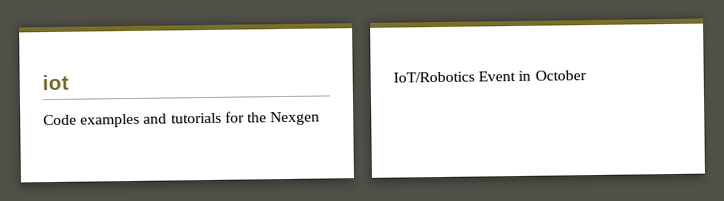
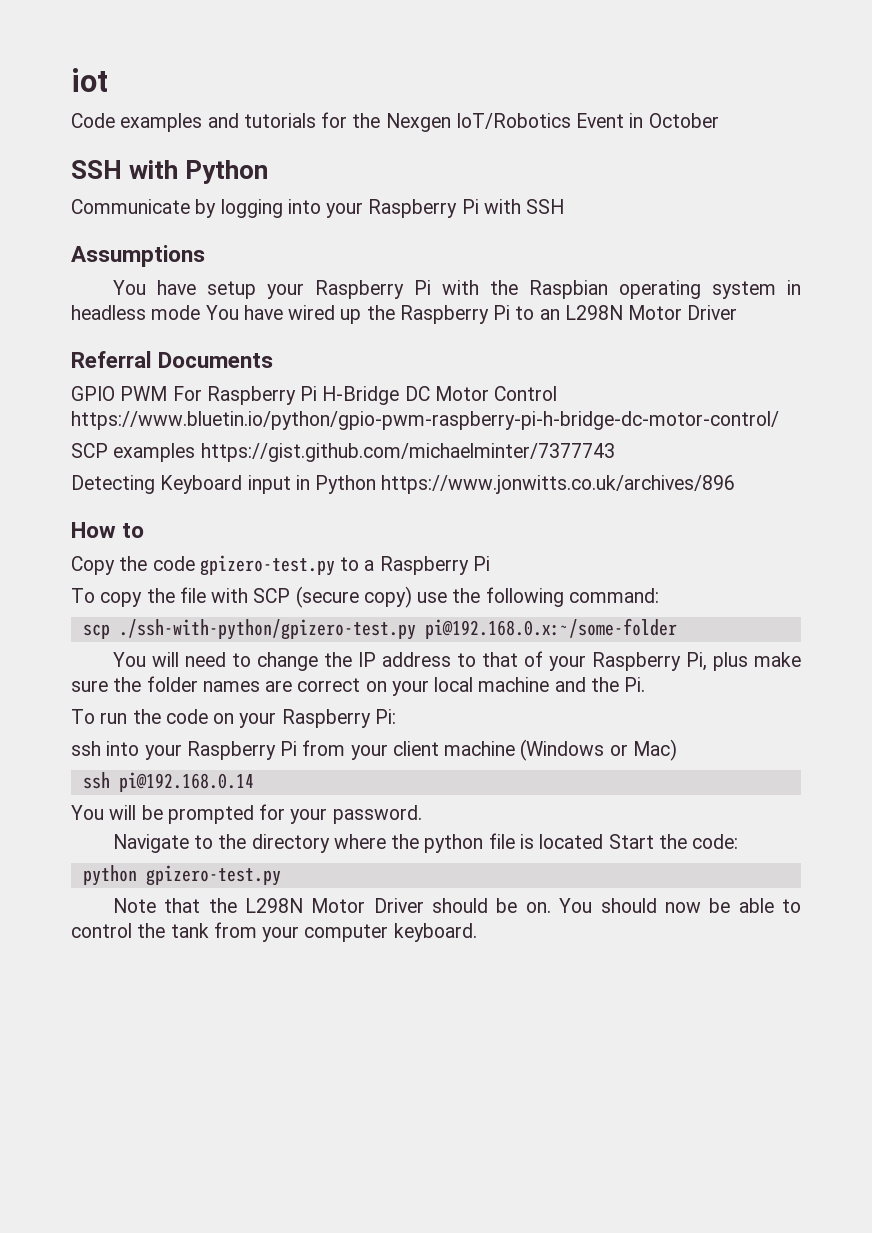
(587, 75) none -> [71,160,269,184] [71,199,565,218] [71,245,205,267] [112,280,801,299] [71,305,738,324] [71,351,274,368] [71,386,558,405] [71,411,779,430] [71,443,615,462] [71,475,736,494] [71,522,145,538] [71,555,490,576] [71,586,659,608] [82,618,677,640] [112,651,802,671] [71,676,646,696] [71,709,396,728] [71,739,677,761] [82,772,254,792] [71,804,422,824] [112,833,739,853] [82,865,281,886] [112,898,801,913] [71,922,477,942] // SSH with Python // Communicate by logging into your Raspberry Pi with SSH // Assumptions // You have setup your Raspberry Pi with the Raspbian operating system in headless mode You have wired up the Raspberry Pi to an L298N Motor Driver // Referral Documents // GPIO PWM For Raspberry Pi H-Bridge DC Motor Control https://www.bluetin.io/python/gpio-pwm-raspberry-pi-h-bridge-dc-motor-control/ // SCP examples https://gist.github.com/michaelminter/7377743 // Detecting Keyboard input in Python https://www.jonwitts.co.uk/archives/896 // How to // Copy the code gpizero-test.py to a Raspberry Pi // To copy the file with SCP (secure copy) use the following command: // scp ./ssh-with-python/gpizero-test.py pi@192.168.0.x:~/some-folder // You will need to change the IP address to that of your Raspberry Pi, plus make sure the folder names are correct on your local machine and the Pi. // To run the code on your Raspberry Pi: // ssh into your Raspberry Pi from your client machine (Windows or Mac) // ssh pi@192.168.0.14 // You will be prompted for your password. // Navigate to the directory where the python file is located Start the code: // python gpizero-test.py // Note that the L298N Motor Driver should be on. You should now be able to control the tank from your computer keyboard.

